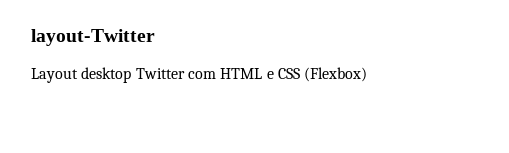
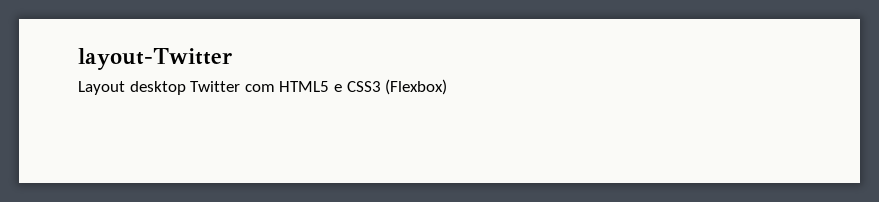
[220,68,300,79] HTML e CSS -> [279,81,381,92] HTML5 e CSS3

